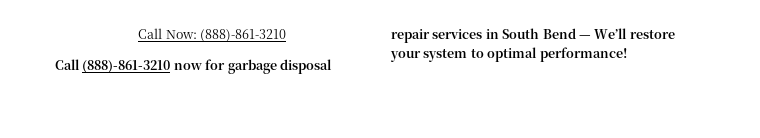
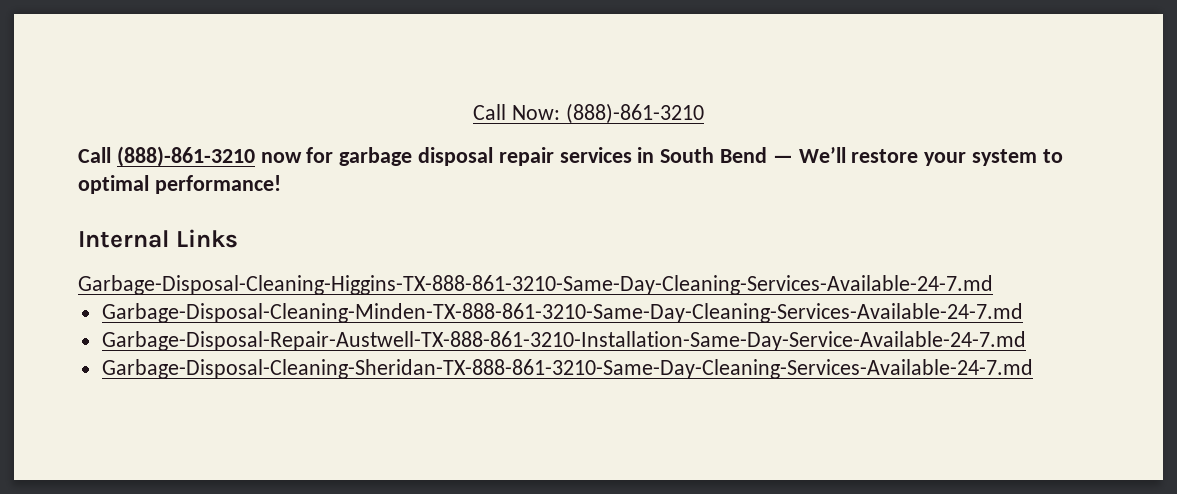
(627, 54) none -> [78,229,238,248] [78,275,993,295] [101,303,1023,323] [101,331,1026,351] [101,359,1033,379] // Internal Links // Garbage-Disposal-Cleaning-Higgins-TX-888-861-3210-Same-Day-Cleaning-Services-Available-24-7.md // Garbage-Disposal-Cleaning-Minden-TX-888-861-3210-Same-Day-Cleaning-Services-Available-24-7.md // Garbage-Disposal-Repair-Austwell-TX-888-861-3210-Installation-Same-Day-Service-Available-24-7.md // Garbage-Disposal-Cleaning-Sheridan-TX-888-861-3210-Same-Day-Cleaning-Services-Available-24-7.md

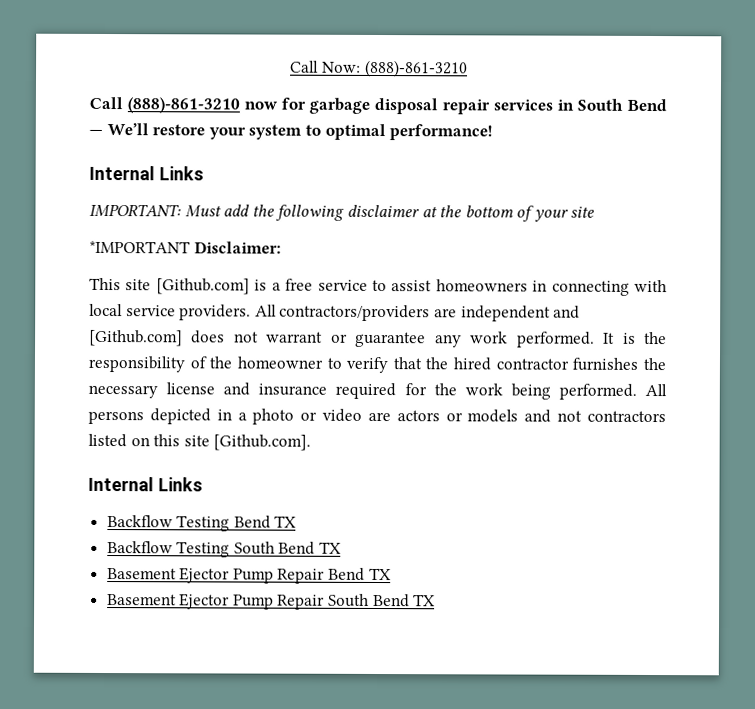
[78,275,993,295] [101,303,1023,323] [101,331,1026,351] [101,359,1033,379] Garbage-Disposal-Cleaning-Higgins-TX-888-861-3210-Same-Day-Cleaning-Services-Available-24-7.md // Garbage-Disposal-Cleaning-Minden-TX-888-861-3210-Same-Day-Cleaning-Services-Available-24-7.md // Garbage-Disposal-Repair-Austwell-TX-888-861-3210-Installation-Same-Day-Service-Available-24-7.md // Garbage-Disposal-Cleaning-Sheridan-TX-888-861-3210-Same-Day-Cleaning-Services-Available-24-7.md -> [89,203,596,222] [89,240,281,254] [89,277,667,296] [89,303,581,322] [89,329,667,348] [88,355,666,374] [88,382,668,400] [88,408,667,425] [88,433,312,451] [88,476,203,492] [106,515,297,532] [106,541,342,558] [106,567,391,584] [106,593,436,610] IMPORTANT: Must add the following disclaimer at the bottom of your site // *IMPORTANT Disclaimer: // This site [Github.com] is a free service to assist homeowners in connecting with local service providers. All contractors/providers are independent and [Github.com] does not warrant or guarantee any work performed. It is the responsibility of the homeowner to verify that the hired contractor furnishes the necessary license and insurance required for the work being performed. All persons depicted in a photo or video are actors or models and not contractors listed on this site [Github.com]. // Internal Links // Backflow Testing Bend TX // Backflow Testing South Bend TX // Basement Ejector Pump Repair Bend TX // Basement Ejector Pump Repair South Bend TX

